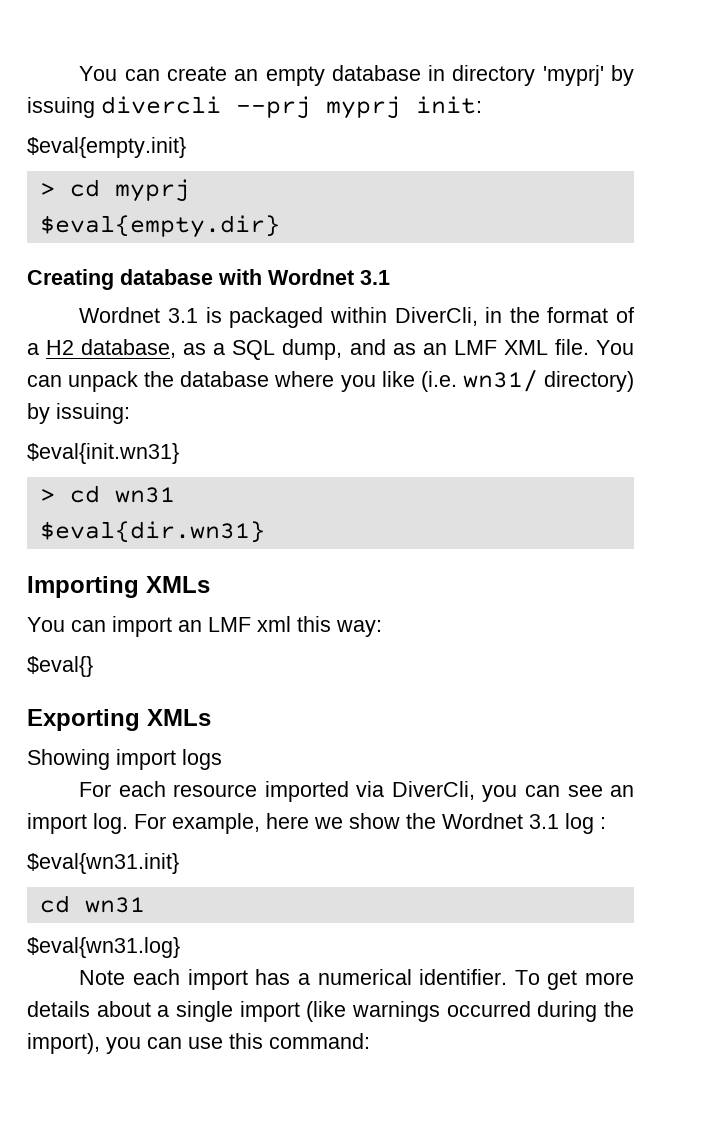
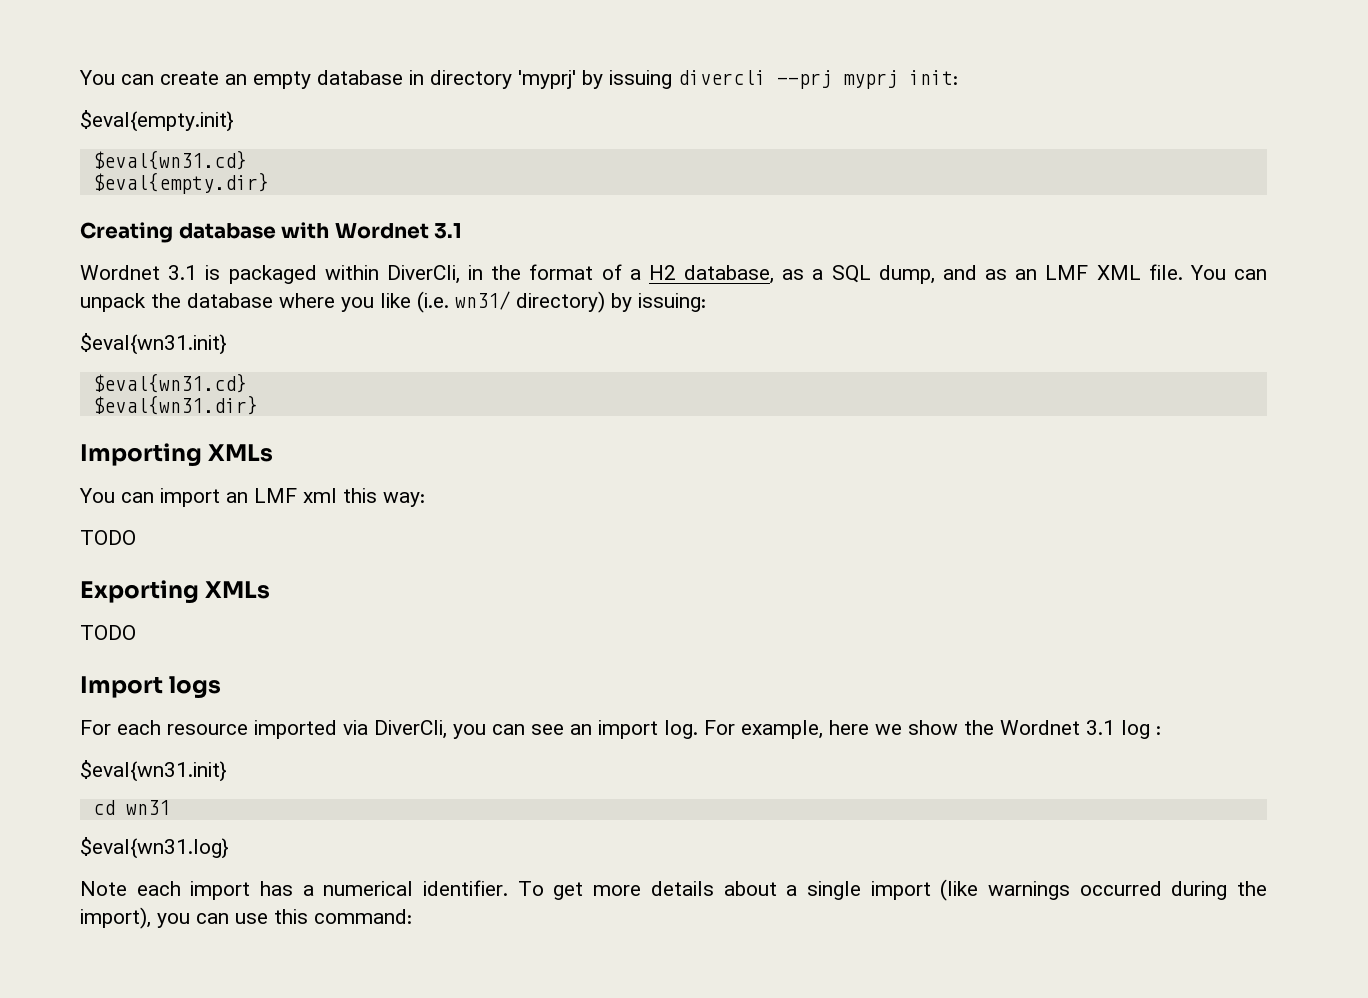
[39,179,190,202] > cd myprj -> [92,150,247,170] $eval{wn31.cd}
[27,443,179,464] [39,485,175,503] [39,521,265,543] $eval{init.wn31} // > cd wn31 // $eval{dir.wn31} -> [80,333,227,355] [92,373,247,393] [92,395,258,415] $eval{wn31.init} // $eval{wn31.cd} // $eval{wn31.dir}
[27,656,93,677] $eval{} -> [80,530,136,545] TODO
[27,749,176,770] Showing import -> [80,625,136,640] [80,676,163,698] TODO // Import

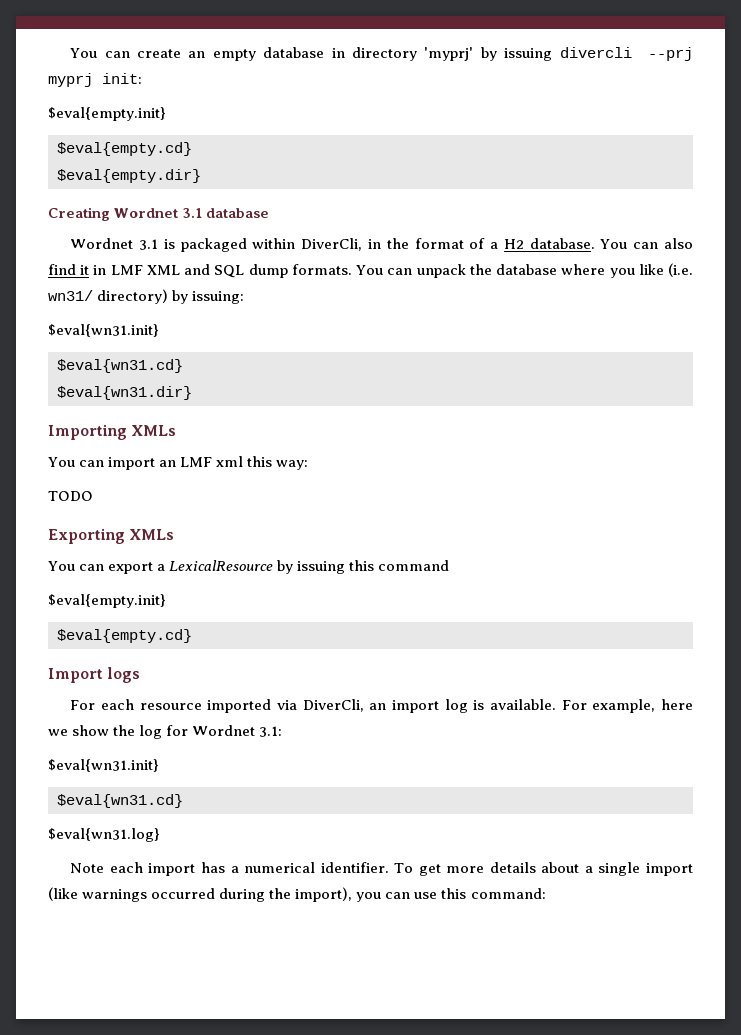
[92,150,247,170] $eval{wn31.cd} -> [57,142,192,156] $eval{empty.cd}
[178,222,463,239] database with Wordnet 3.1 -> [114,208,270,218] Wordnet 3.1 database
[683,264,1183,284] database, as a SQL dump, and as an LMF XML file. -> [529,238,694,249] [48,264,352,278] database. You can also find it in LMF XML and SQL dump formats.
[80,625,136,640] TODO -> [48,560,450,574] [48,594,166,608] [57,629,192,643] You can export a LexicalResource by issuing this command // $eval{empty.init} // $eval{empty.cd}
[453,720,698,739] you can see an import log. -> [369,699,556,713] an import log is available.
[1000,720,1161,739] [80,760,227,782] [92,800,170,815] Wordnet 3.1 log : // $eval{wn31.init} // cd wn31 -> [139,725,283,739] [48,759,159,772] [57,794,183,808] log for Wordnet 3.1: // $eval{wn31.init} // $eval{wn31.cd}

